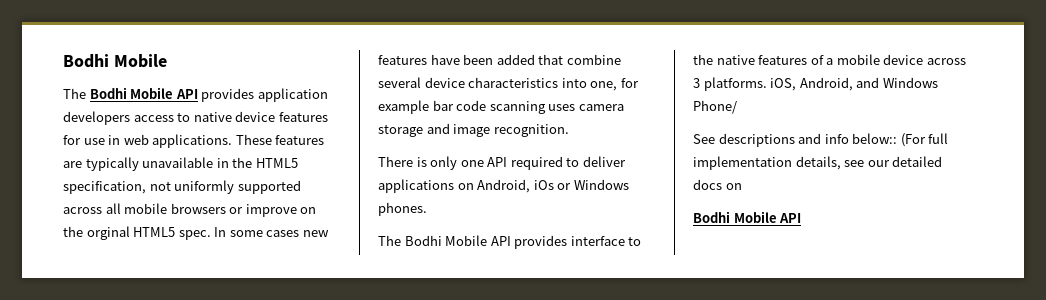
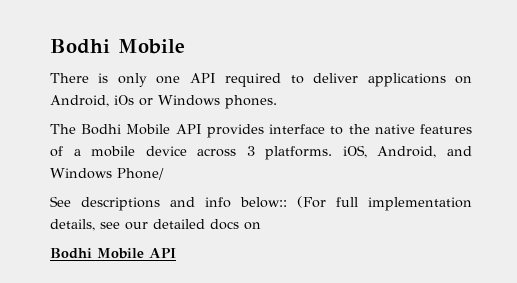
[63,54,167,68] [63,87,328,102] [63,111,328,125] [63,134,325,148] [63,157,298,171] [63,180,301,194] [63,203,317,217] [63,226,329,240] [378,54,621,65] [378,77,639,91] [378,100,624,114] [378,123,569,137] Bodhi Mobile // The Bodhi Mobile API provides application developers access to native device features for use in web applications. These features are typically unavailable in the HTML5 specification, not uniformly supported across all mobile browsers or improve on the orginal HTML5 spec. In some cases new features have been added that combine several device characteristics into one, for example bar code scanning uses camera storage and image recognition. -> [50,39,185,54] Bodhi Mobile

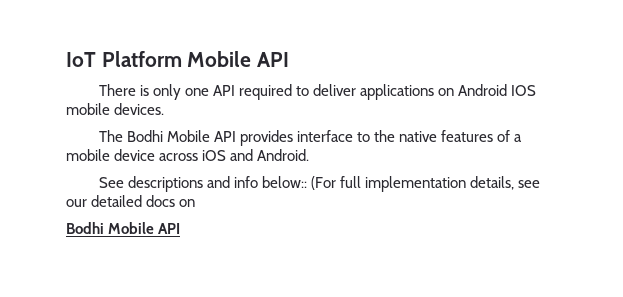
[50,39,185,54] Bodhi Mobile -> [66,51,289,67] IoT Platform Mobile API
[50,95,277,109] Android, iOs or Windows phones. -> [458,84,537,96] [66,103,165,115] Android IOS mobile devices.
[246,145,472,160] [50,168,164,180] 3 platforms. iOS, Android, and Windows Phone/ -> [202,149,310,161] iOS and Android.

